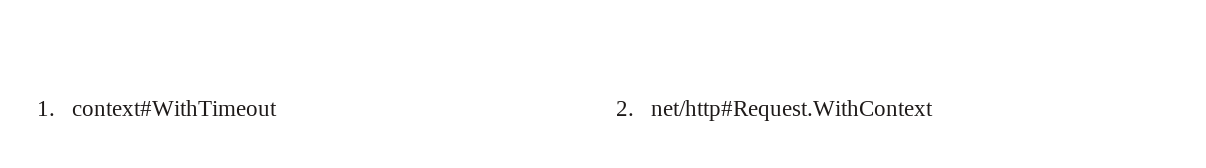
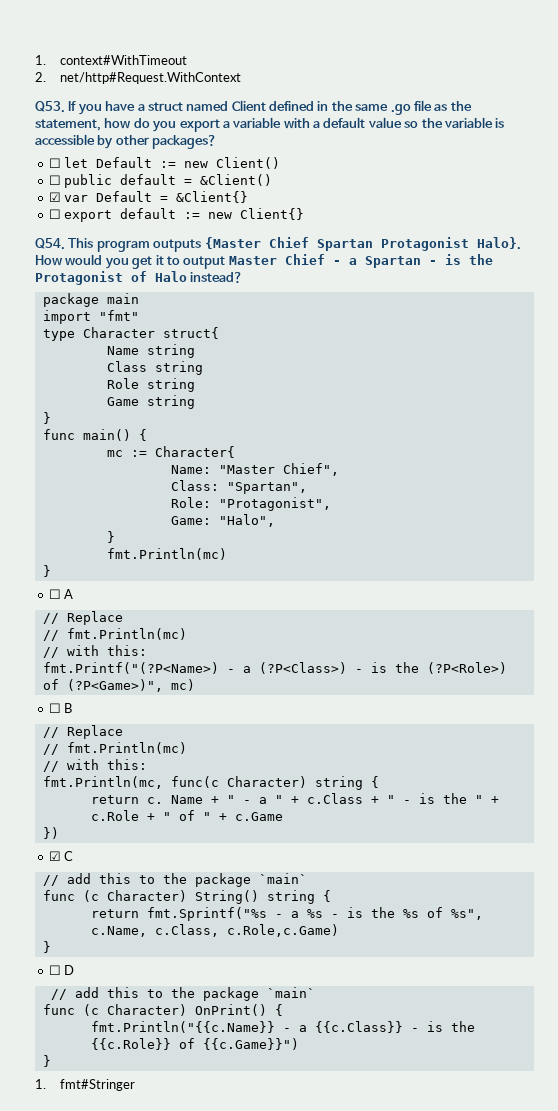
(934, 110) none -> [35,100,472,115] [35,117,505,132] [35,134,218,149] [48,157,281,169] [48,174,273,188] [48,191,249,203] [48,208,305,222] [35,237,521,252] [35,254,493,269] [35,271,244,285] [42,293,139,307] [42,310,139,324] [42,327,219,341] [106,344,195,358] [106,361,203,375] [106,378,195,392] [106,395,195,409] [42,412,51,424] [42,429,147,441] [106,446,235,458] [170,463,339,476] [170,480,307,494] [170,497,331,511] [170,514,275,527] [106,531,115,543] [106,548,227,560] [42,565,51,577] [48,589,74,599] [42,611,123,625] [42,628,187,641] [42,645,147,658] [42,662,507,674] [42,679,195,692] [48,703,73,713] [42,725,123,739] [42,742,187,755] [42,759,147,772] [42,776,379,790] [90,793,499,804] [90,810,283,821] [42,827,59,839] [48,851,74,861] [42,873,307,887] [42,890,331,904] [90,907,483,921] [90,924,339,937] [42,941,51,953] [48,965,75,975] [50,987,315,1001] [42,1004,283,1016] [90,1021,475,1033] [90,1038,299,1050] [42,1055,51,1067] [35,1079,135,1091] // Q53. If you have a struct named Client defined in the same .go file as the statement, how do you export a variable with a default value so the variable is accessible by other packages? // ☐ let Default := new Client() // ☐ public default = &Client() // ☑ var Default = &Client{} // ☐ export default := new Client{} // Q54. This program outputs {Master Chief Spartan Protagonist Halo}. How would you get it to output Master Chief - a Spartan - is the Protagonist of Halo instead? // package main // import "fmt" // type Character struct{ // Name string // Class string // Role string // Game string // } // func main() { // mc := Character{ // Name: "Master Chief", // Class: "Spartan", // Role: "Protagonist", // Game: "Halo", // } // fmt.Println(mc) // } // ☐ A // // Replace // // fmt.Println(mc) // // with this: // fmt.Printf("(?P<Name>) - a (?P<Class>) - is the (?P<Role>) of (?P<Game>)", mc) // ☐ B // // Replace // // fmt.Println(mc) // // with this: // fmt.Println(mc, func(c Character) string { // return c. Name + " - a " + c.Class + " - is the " + c.Role + " of " + c.Game // }) // ☑ C // // add this to the package `main` // func (c Character) String() string { // return fmt.Sprintf("%s - a %s - is the %s of %s", c.Name, c.Class, c.Role,c.Game) // } // ☐ D // // add this to the package `main` // func (c Character) OnPrint() { // fmt.Println("{{c.Name}} - a {{c.Class}} - is the {{c.Role}} of {{c.Game}}") // } // 1. fmt#Stringer

